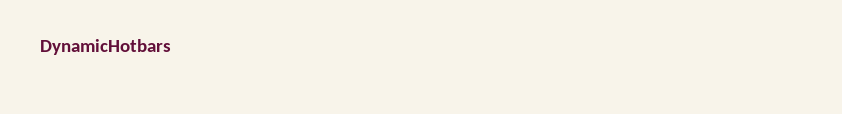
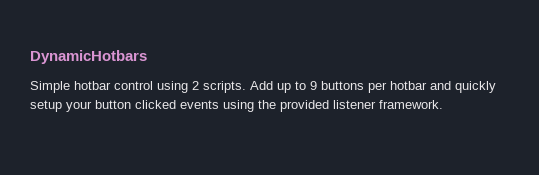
(171, 47) none -> [30,81,496,93] [30,100,443,112] // Simple hotbar control using 2 scripts. Add up to 9 buttons per hotbar and quickly setup your button clicked events using the provided listener framework.

